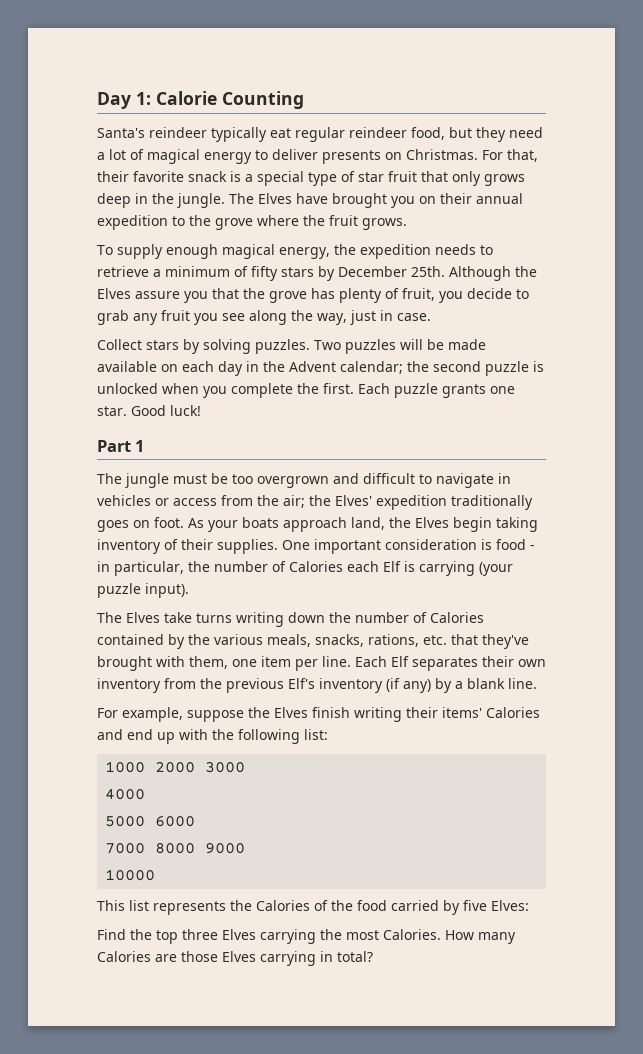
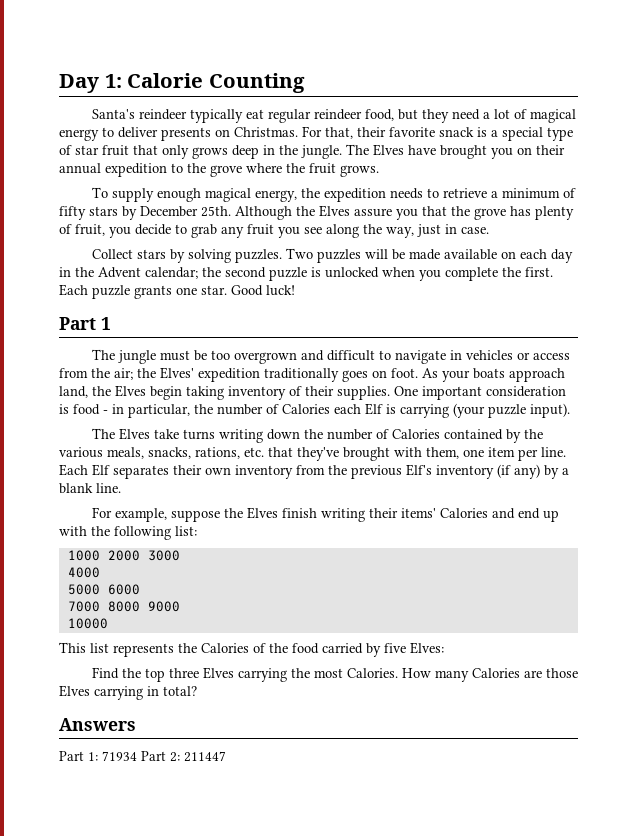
(373, 956) none -> [59,718,136,731] [59,751,226,762] // Answers // Part 1: 71934 Part 2: 211447

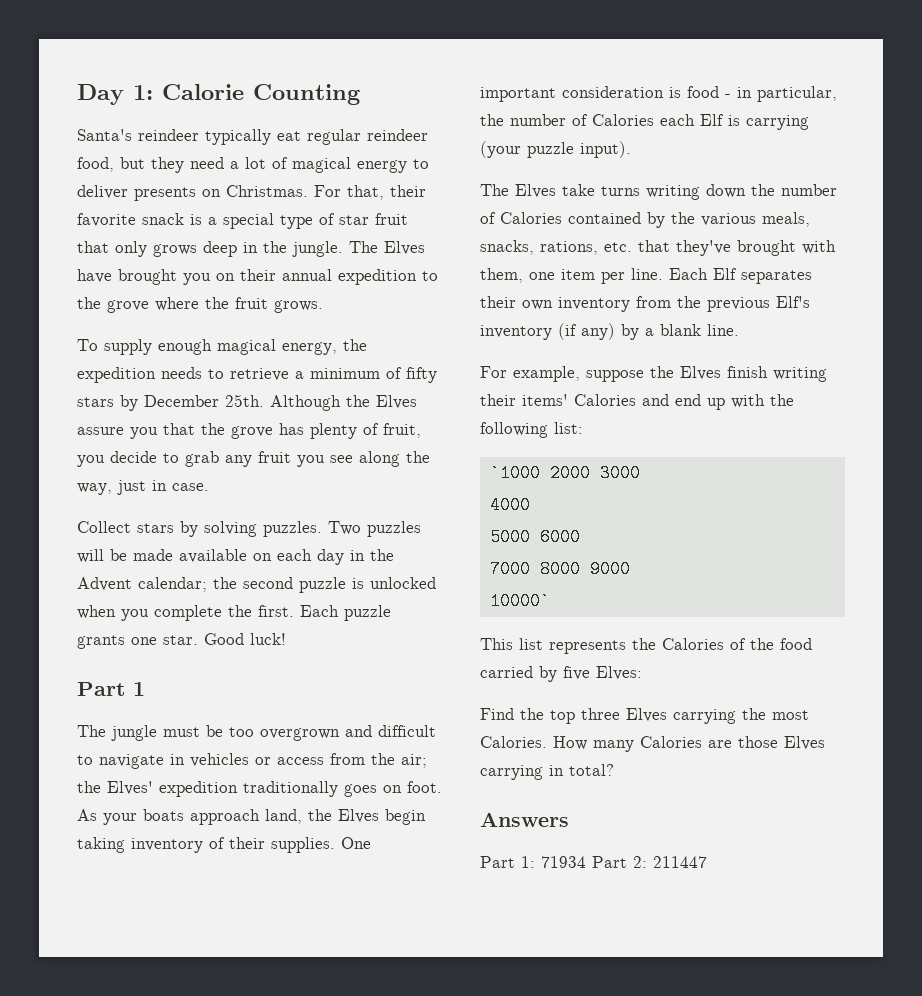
[67,550,100,561] 1000 -> [489,464,540,482] `1000
[67,618,108,629] 10000 -> [489,592,550,610] 10000`

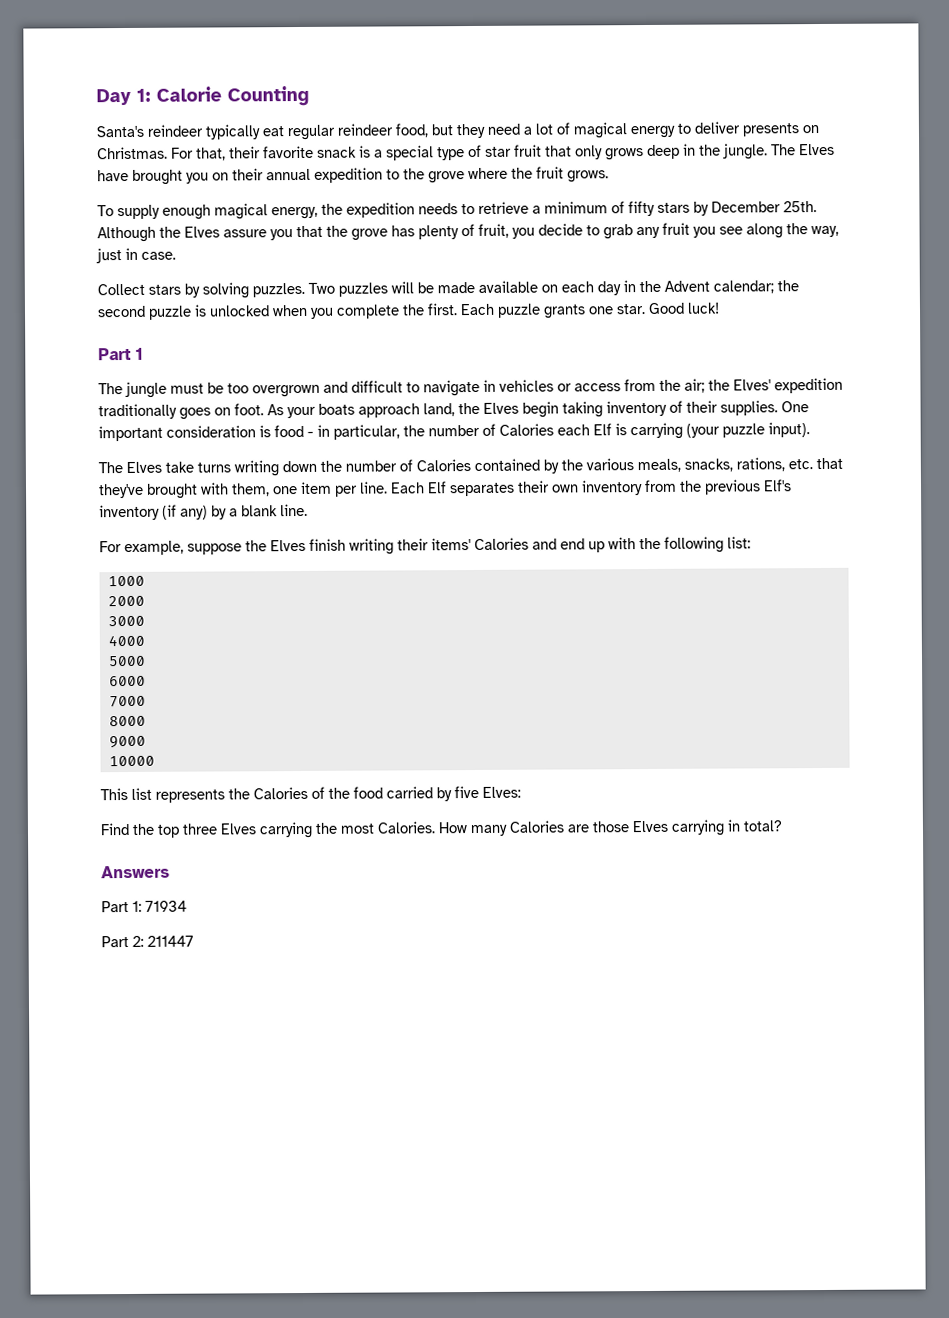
[489,464,540,482] `1000 -> [107,575,145,587] 1000 //
(590, 473) none -> (145, 601) //
(530, 537) none -> (146, 661) //
(530, 569) none -> (146, 701) //
(580, 569) none -> (146, 721) //
[489,592,550,610] 10000` -> [108,755,155,767] 10000
(586, 862) none -> (187, 906) //

